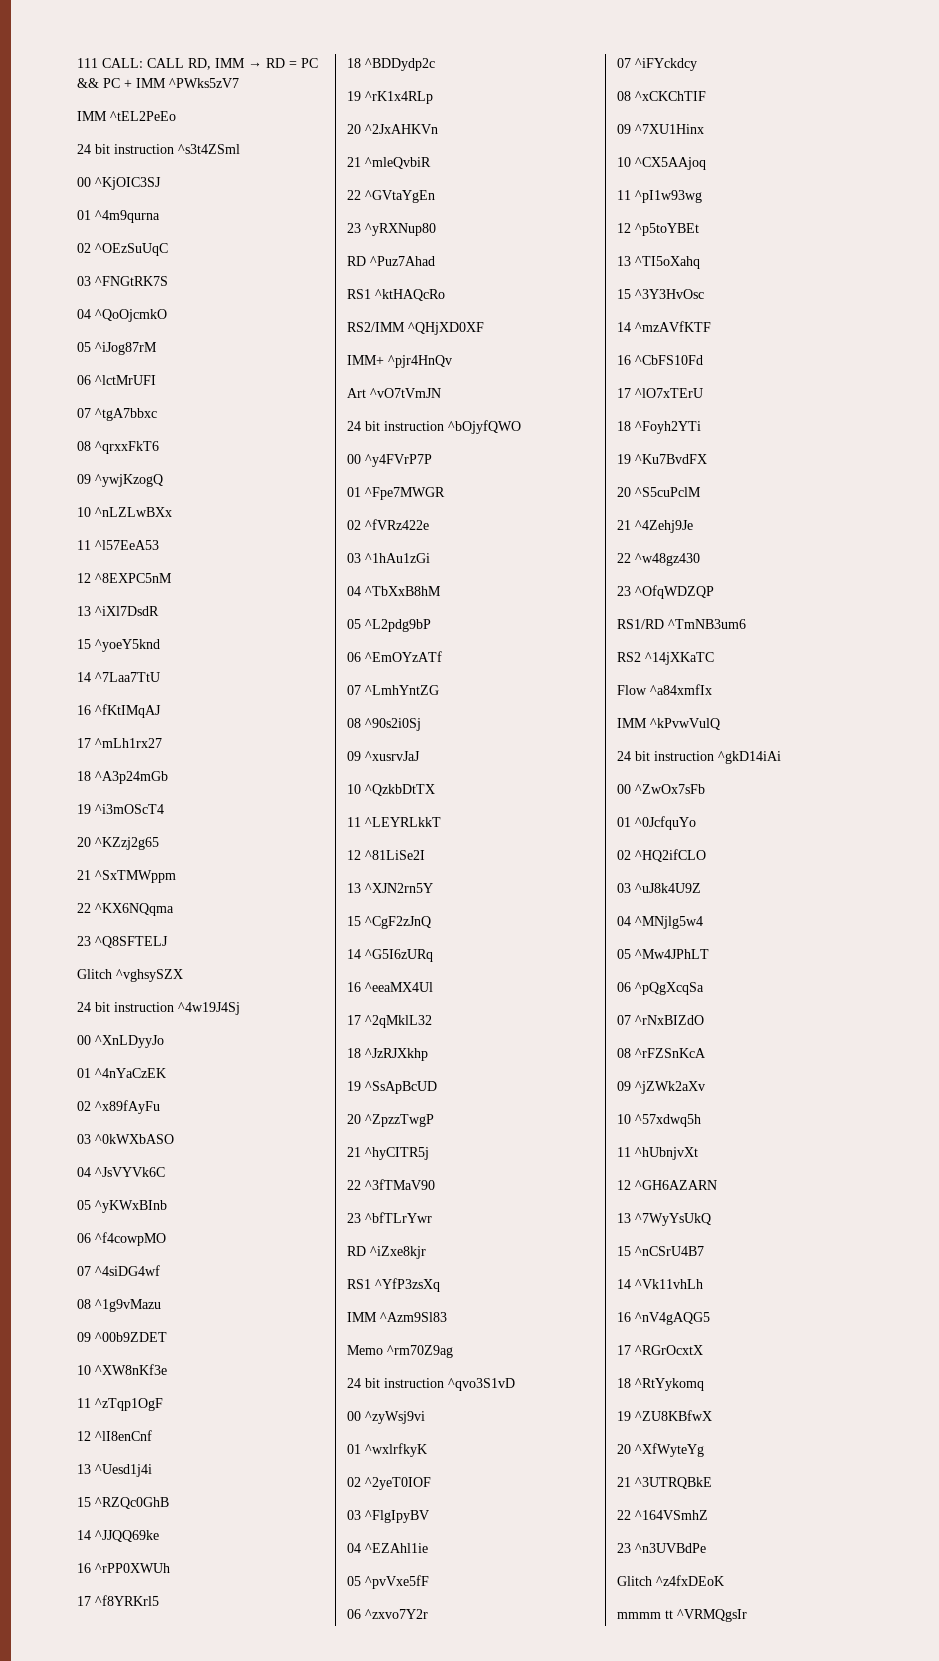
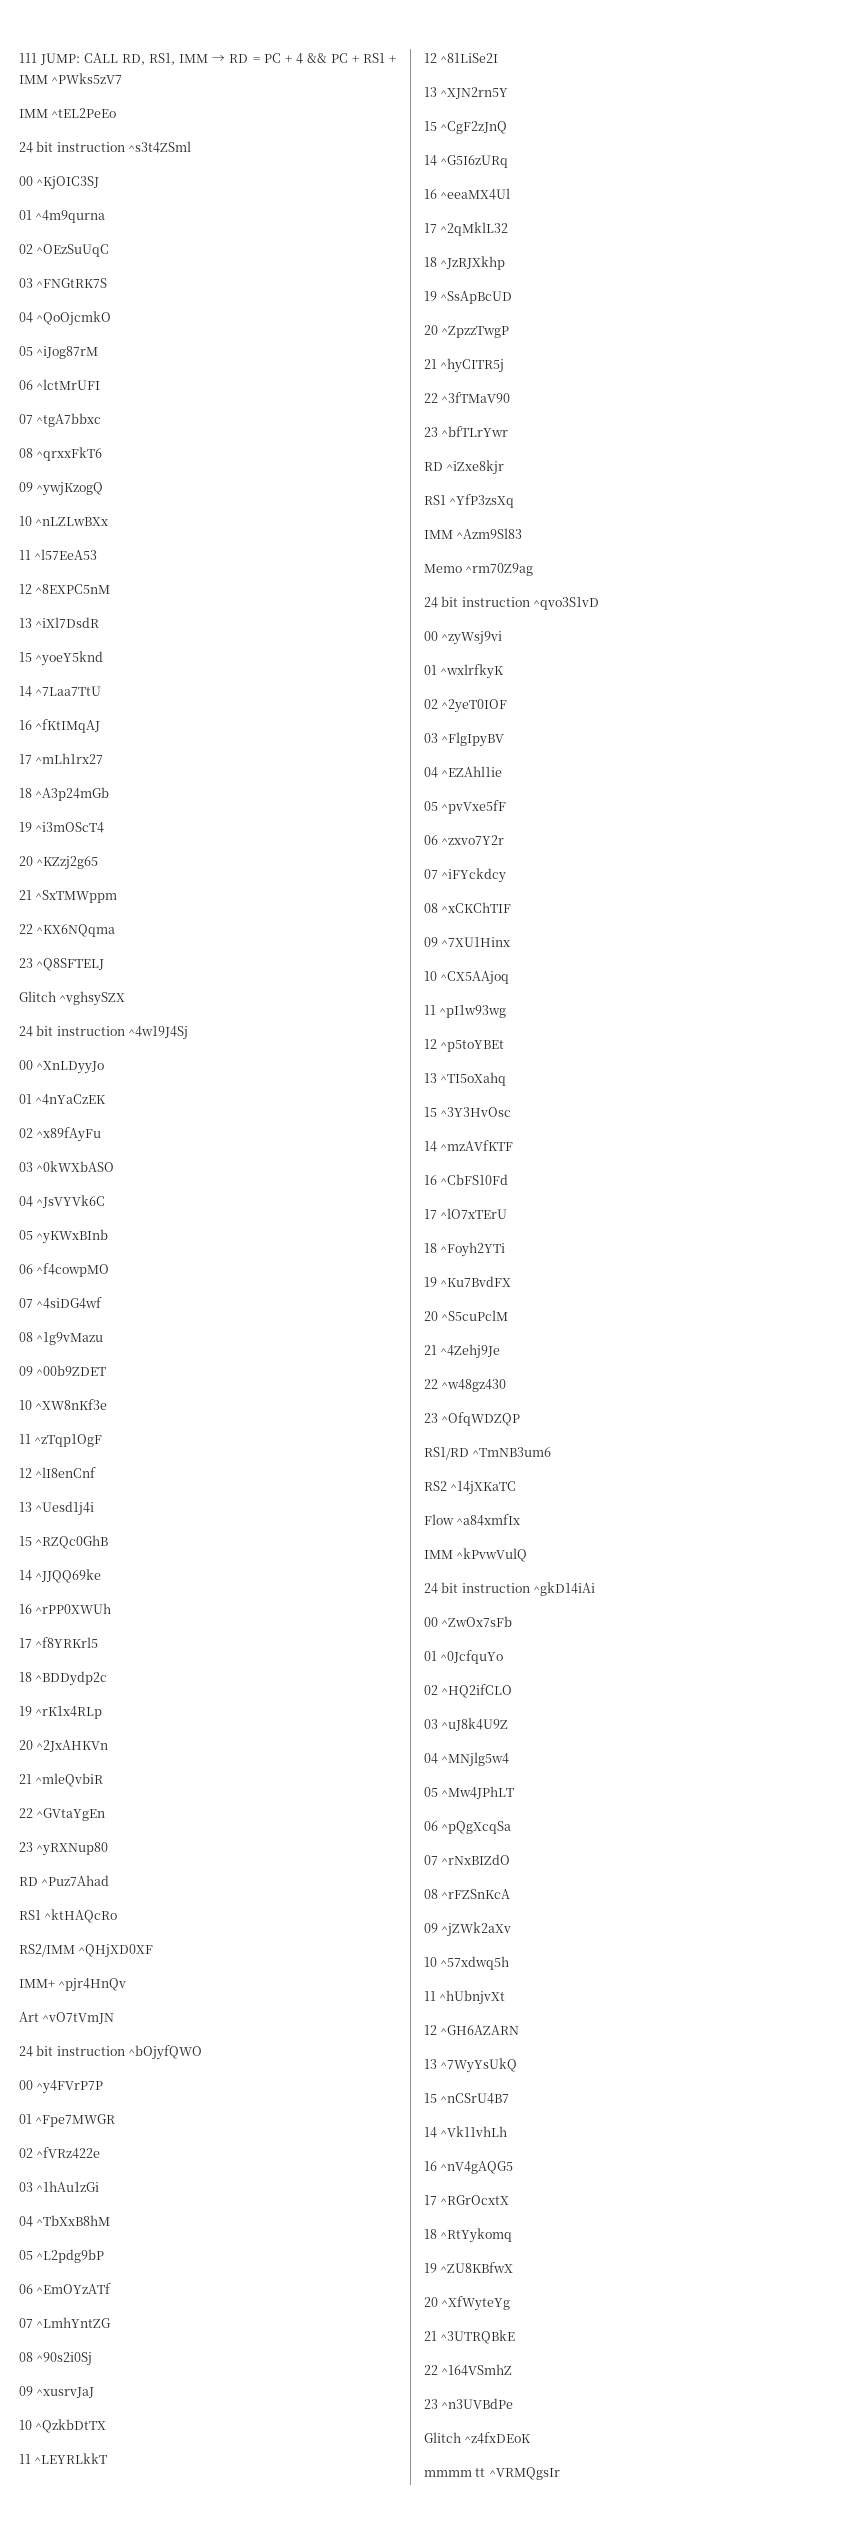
[102,58,143,68] CALL: -> [40,53,81,65] JUMP:
(211, 64) none -> [149,53,176,65] RS1,
(318, 63) none -> [284,53,303,64] + 4
(132, 83) none -> [362,53,396,63] RS1 +

